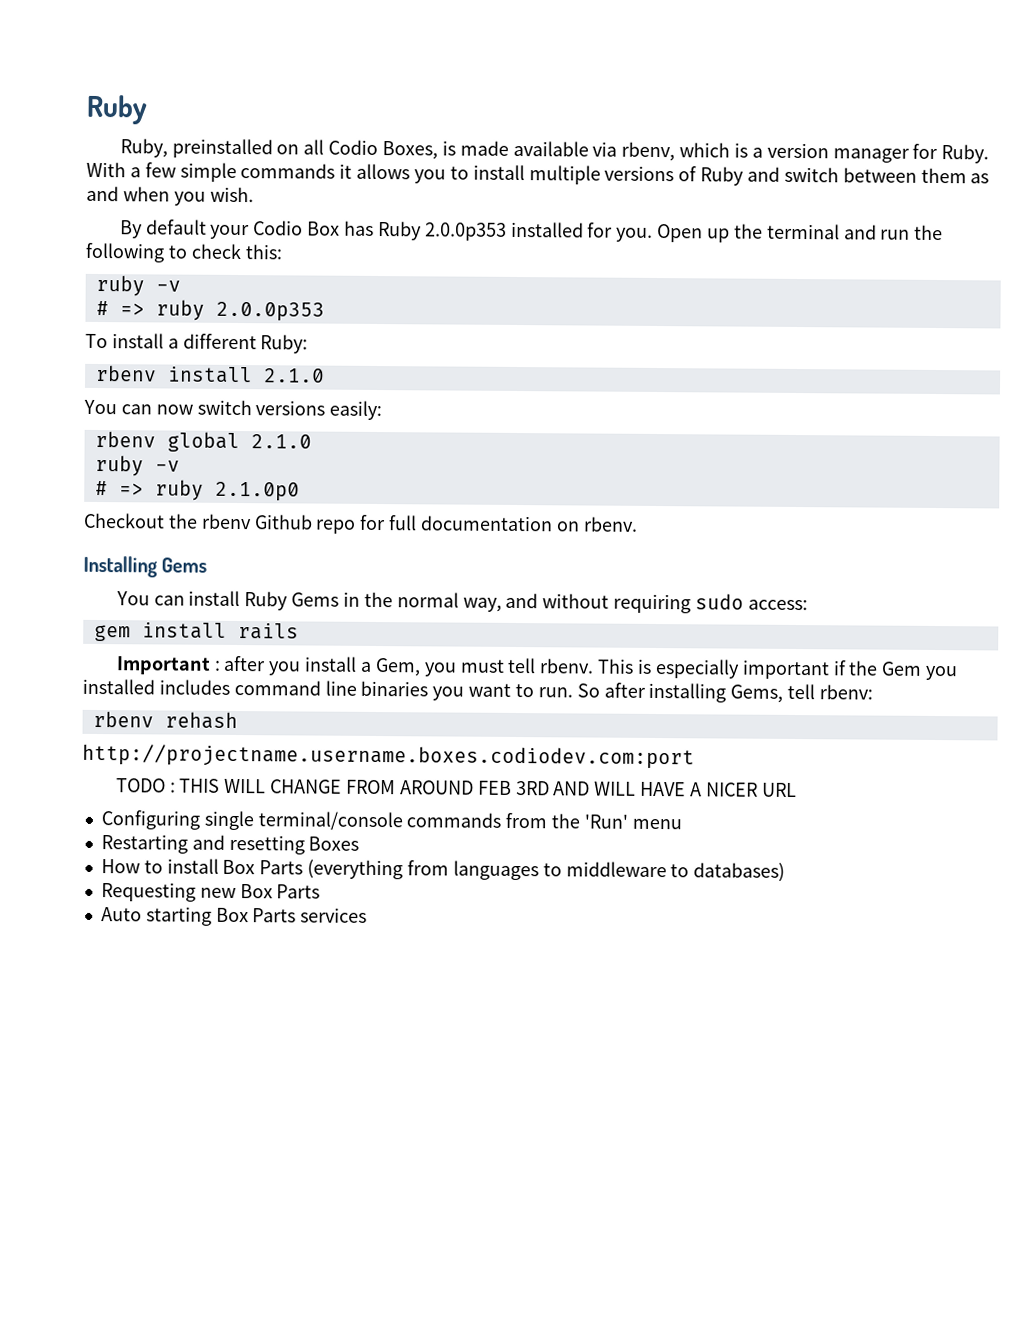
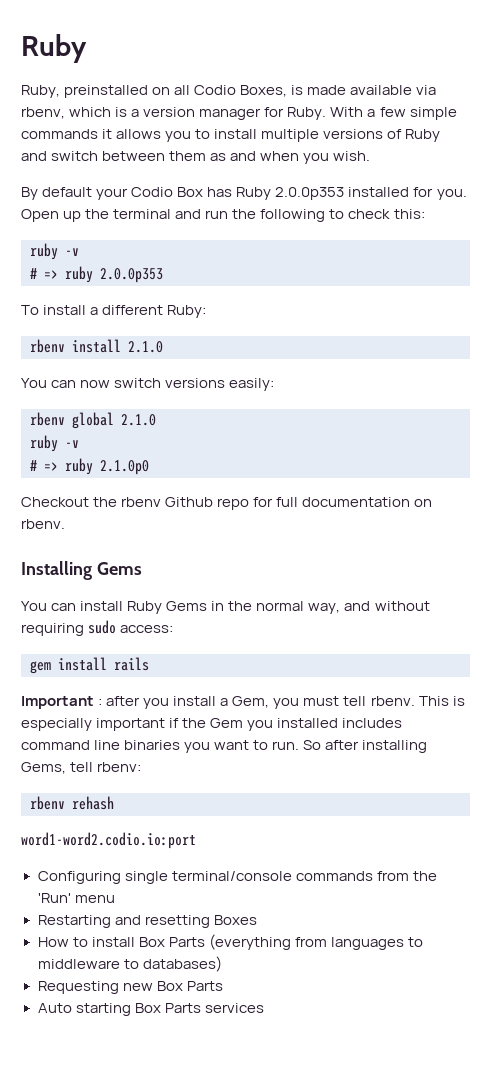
[82,743,695,770] [115,778,797,798] http://projectname.username.boxes.codiodev.com:port // TODO : THIS WILL CHANGE FROM AROUND FEB 3RD AND WILL HAVE A NICER URL -> [21,832,196,849] word1-word2.codio.io:port

